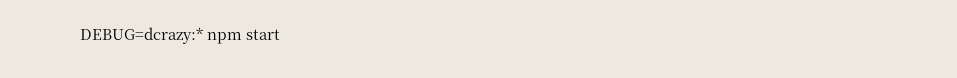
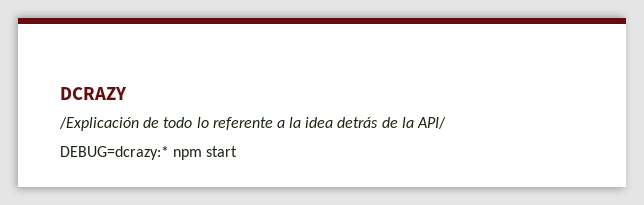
(80, 35) none -> [60,87,127,100] [59,117,447,131] DCRAZY // /Explicación de todo lo referente a la idea detrás de la API/ //

